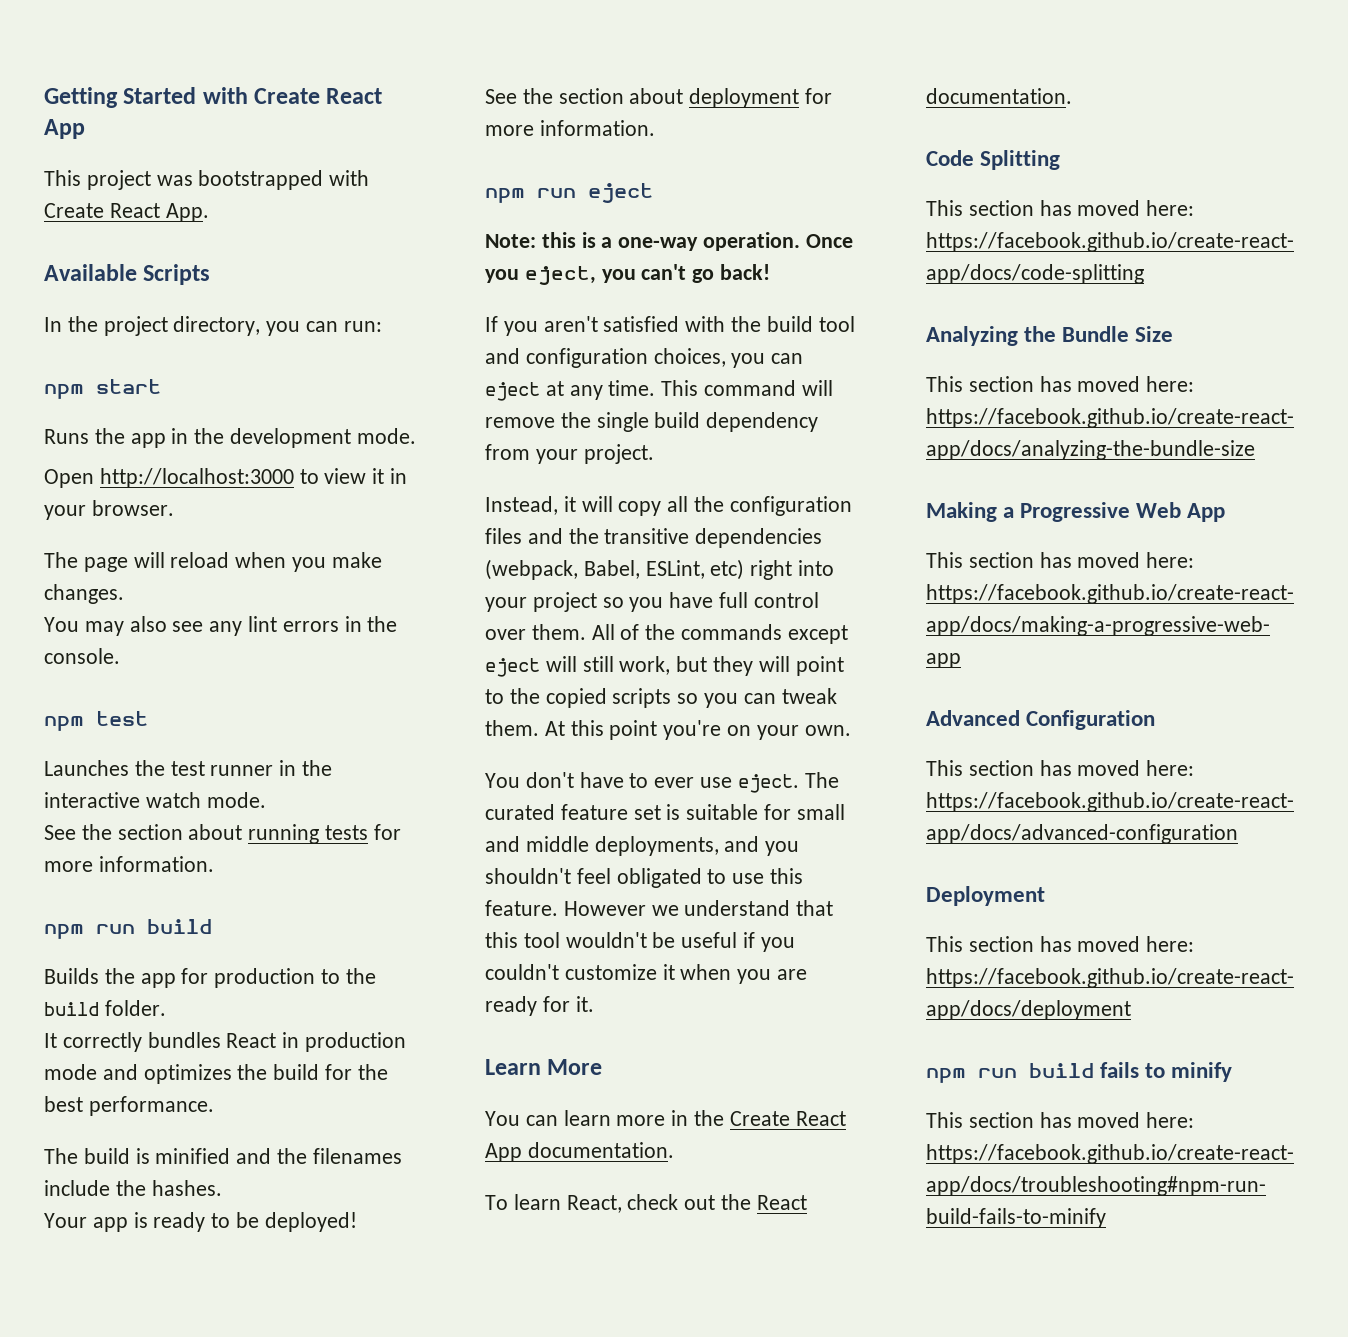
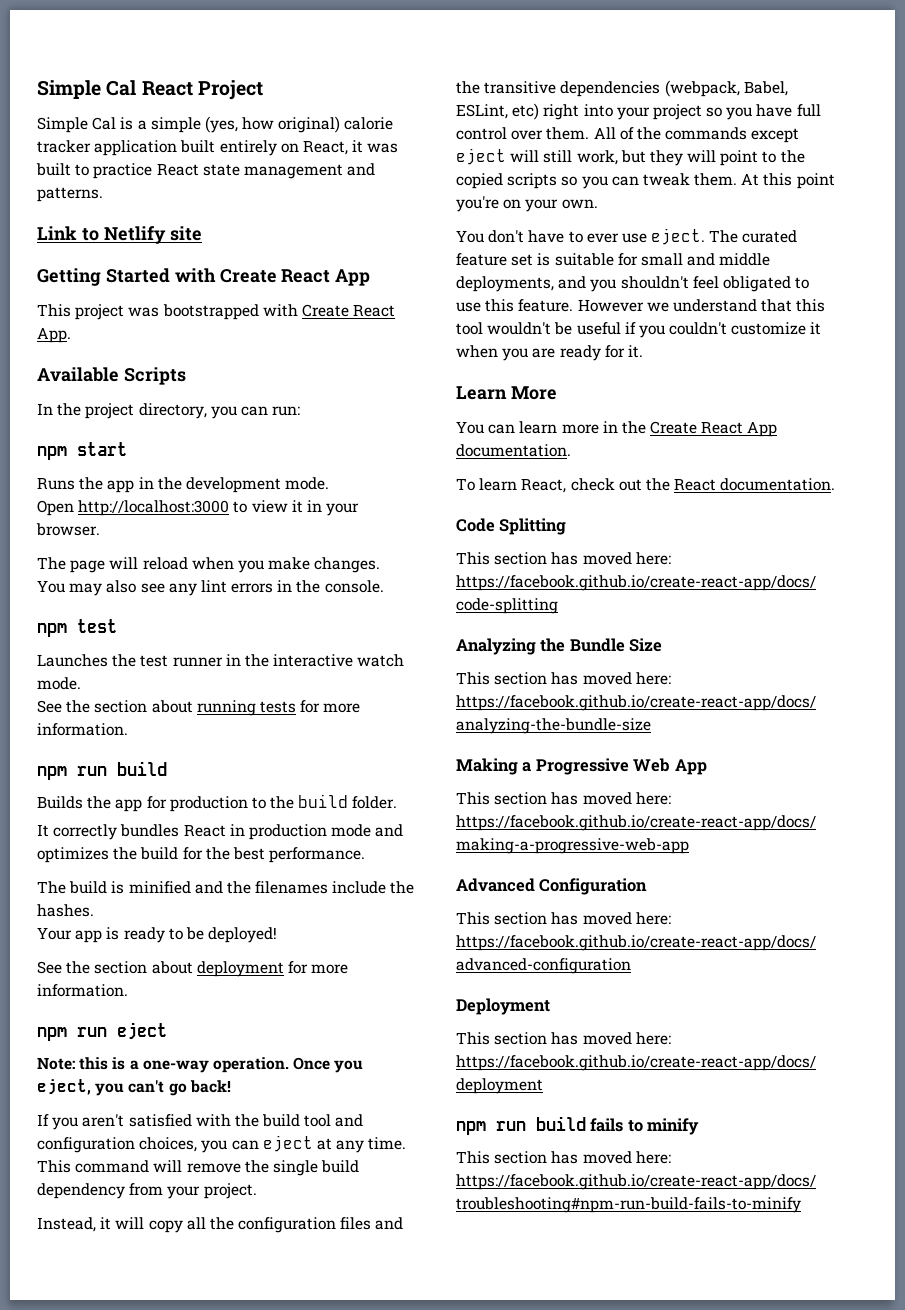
(44, 97) none -> [37,80,263,100] [37,116,394,133] [37,140,399,156] [36,163,376,179] [37,187,103,202] [37,226,202,244] Simple Cal React Project // Simple Cal is a simple (yes, how original) calorie tracker application built entirely on React, it was built to practice React state management and patterns. // Link to Netlify site //

